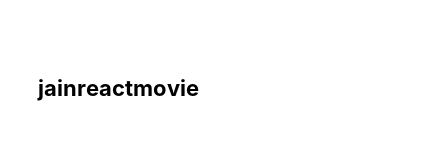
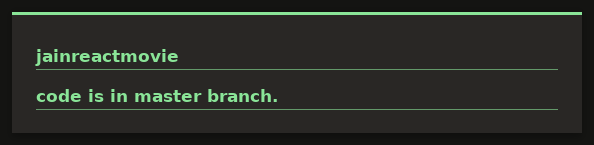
(199, 90) none -> [36,89,278,102] // code is in master branch.

